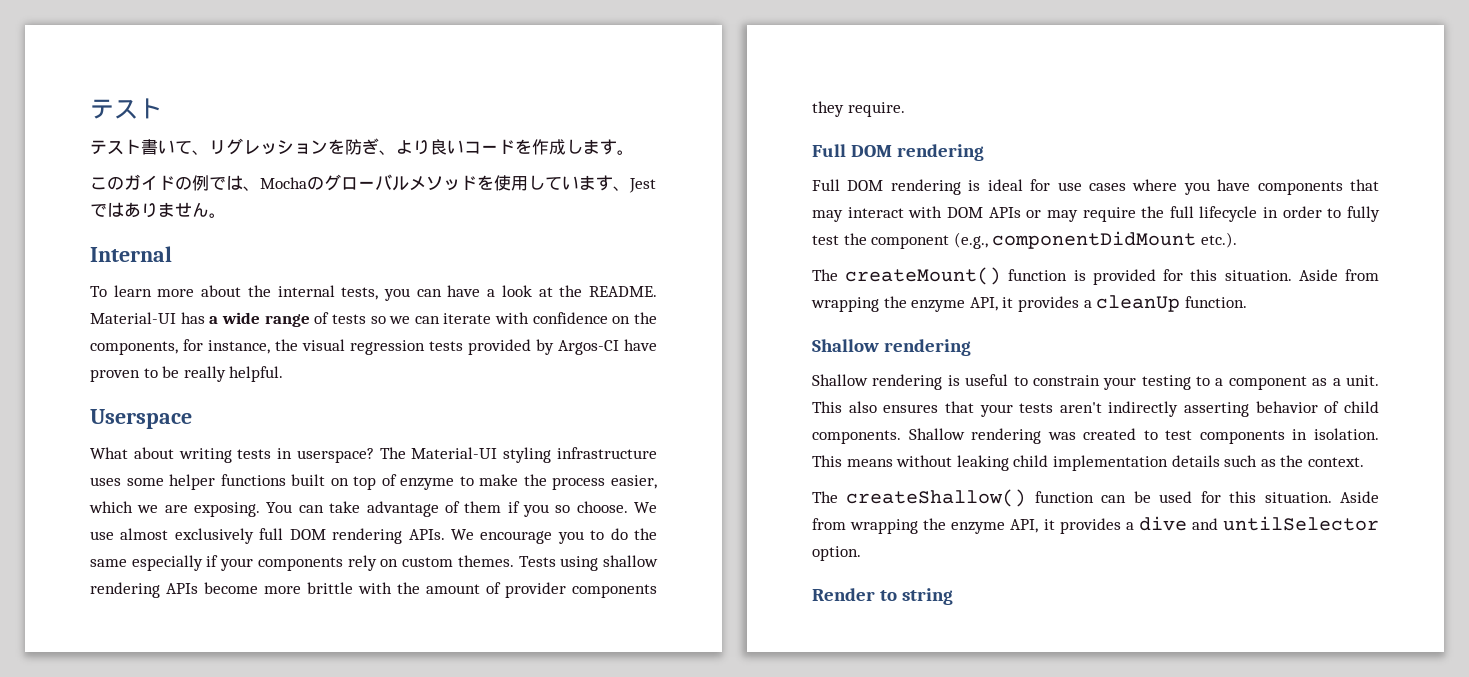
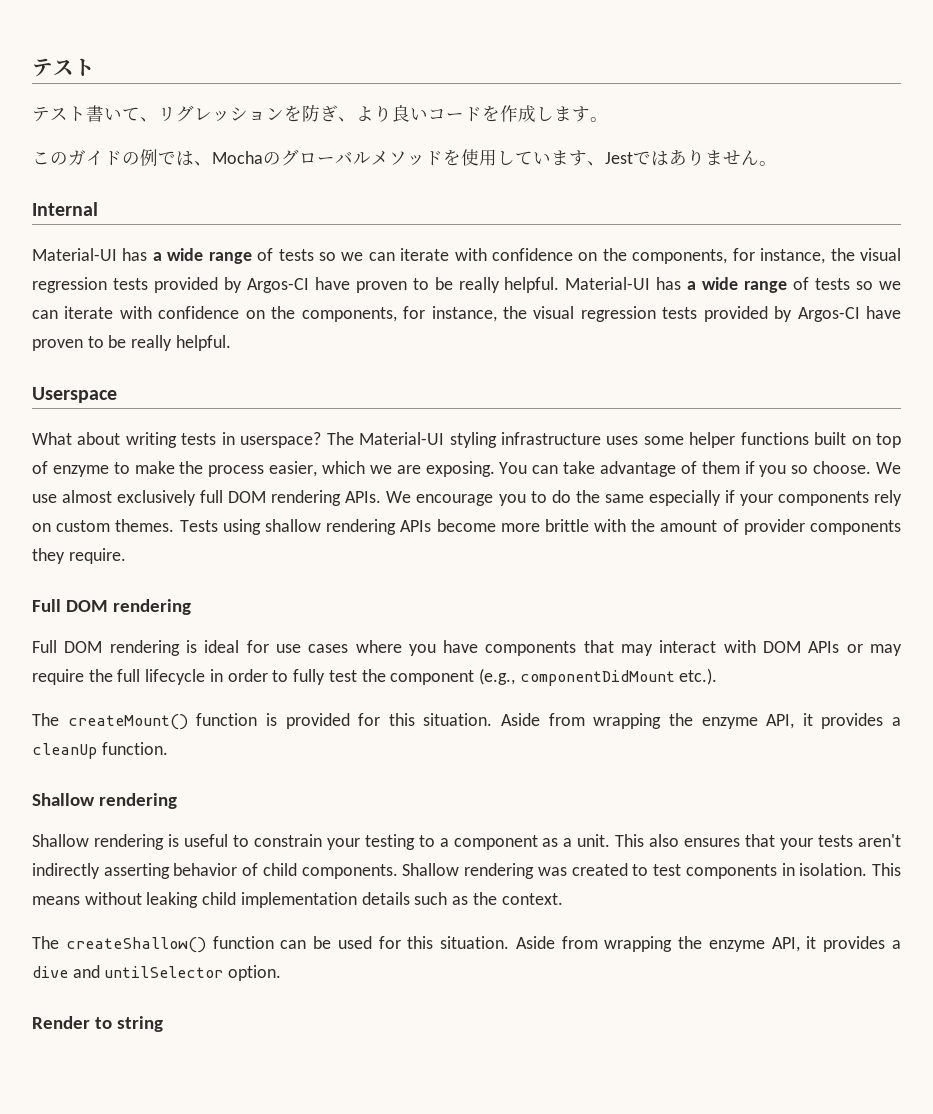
[90,285,658,301] To learn more about the internal tests, you can have a look at the README. -> [32,248,902,264] [32,277,560,293] Material-UI has a wide range of tests so we can iterate with confidence on the components, for instance, the visual regression tests provided by Argos-CI have proven to be really helpful.

